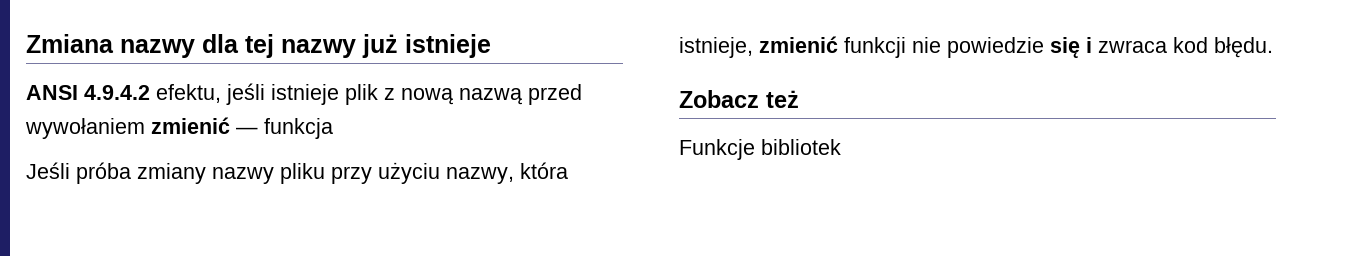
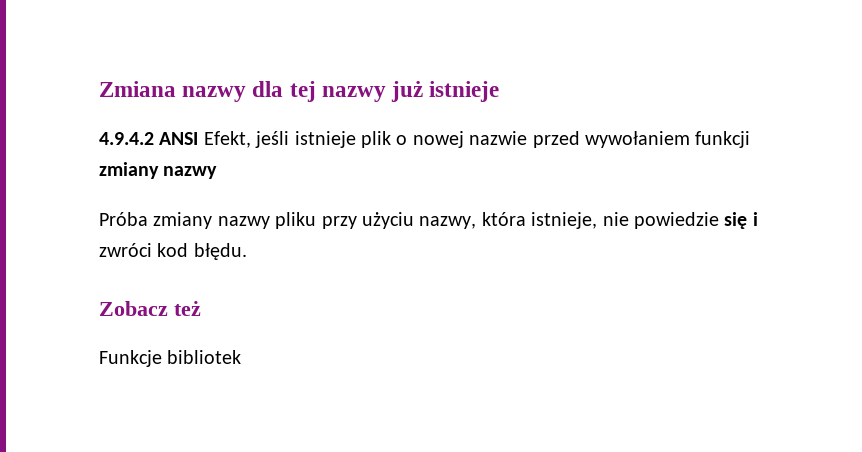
[26,83,582,105] [25,117,333,139] [26,162,131,184] ANSI 4.9.4.2 efektu, jeśli istnieje plik z nową nazwą przed wywołaniem zmienić — funkcja // Jeśli próba -> [99,131,751,148] [99,162,218,179] [99,212,148,226] 4.9.4.2 ANSI Efekt, jeśli istnieje plik o nowej nazwie przed wywołaniem funkcji zmiany nazwy // Próba
[759,36,906,58] zmienić funkcji -> (598, 220) none
[1098,40,1167,53] zwraca -> [99,243,152,257] zwróci

